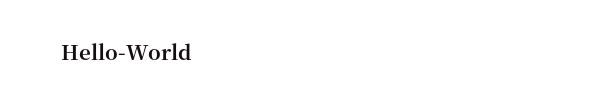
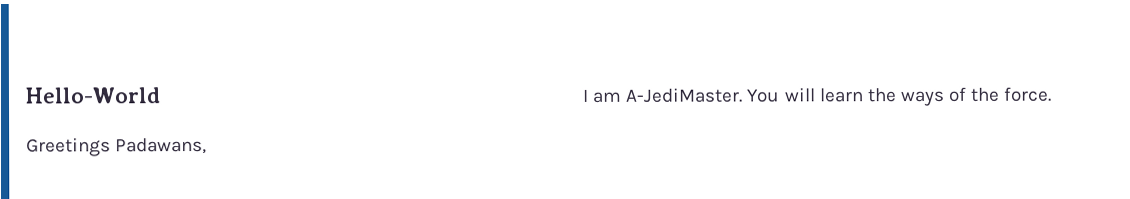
(191, 51) none -> [26,137,208,157] [582,86,1053,107] // Greetings Padawans, // I am A-JediMaster. You will learn the ways of the force.

